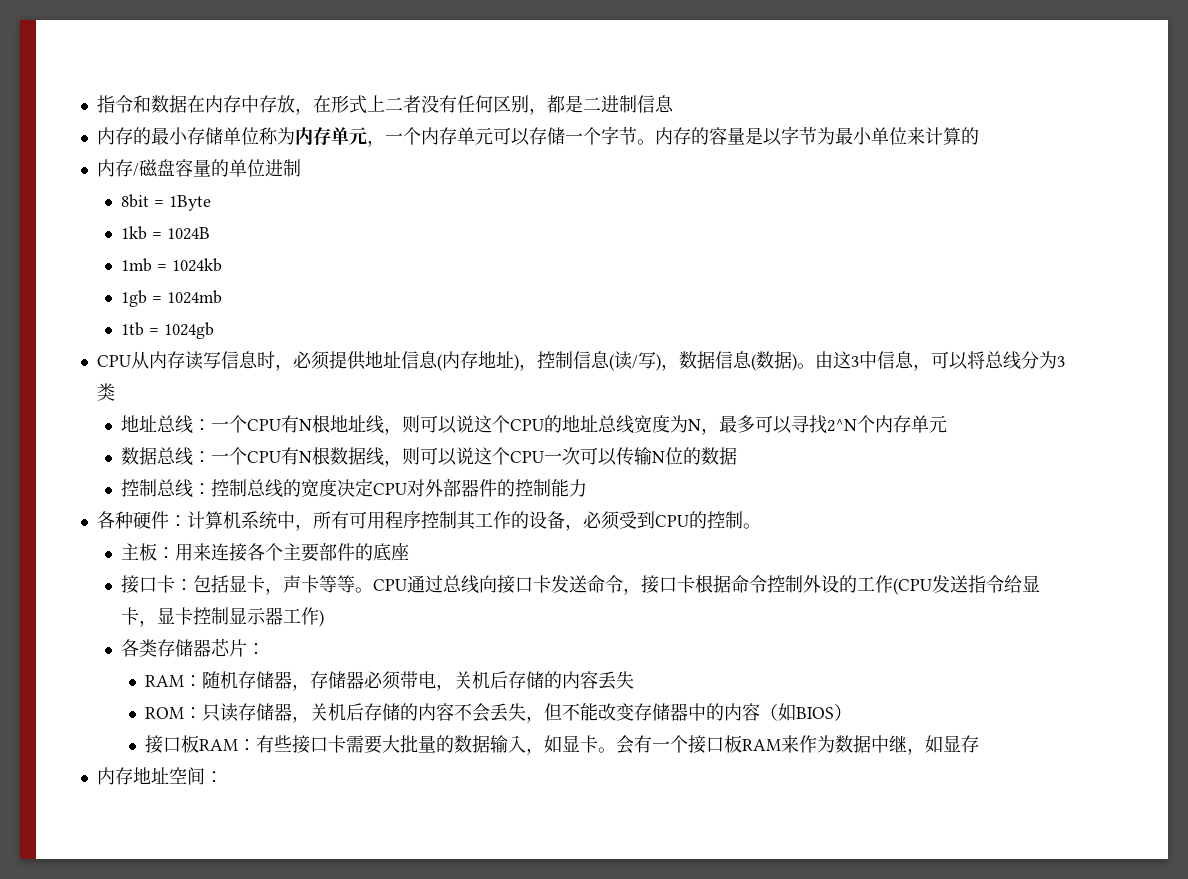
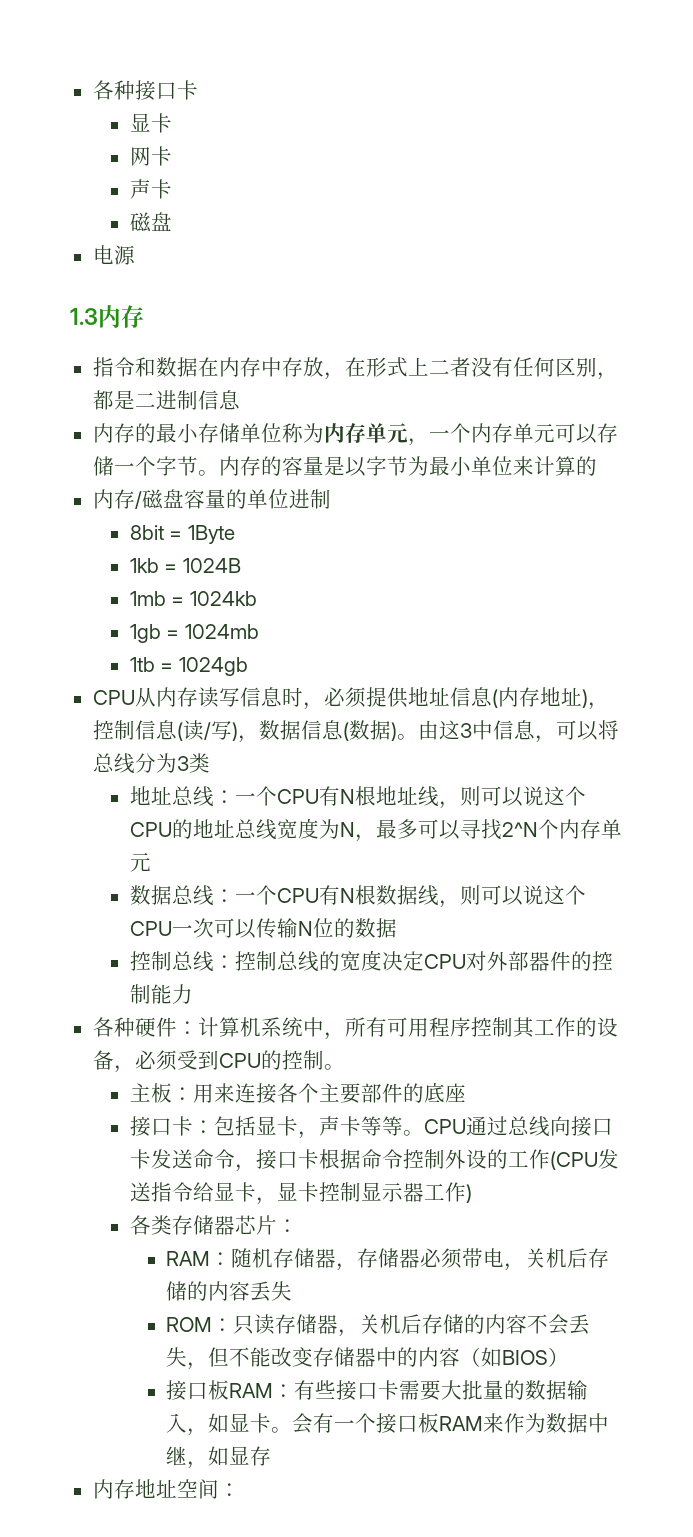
(96, 104) none -> [92,80,198,101] [129,113,172,133] [129,146,172,166] [129,179,172,199] [129,212,172,233] [92,245,135,265] [70,305,144,328] 各种接口卡 // 显卡 // 网卡 // 声卡 // 磁盘 // 电源 // 1.3内存 //

